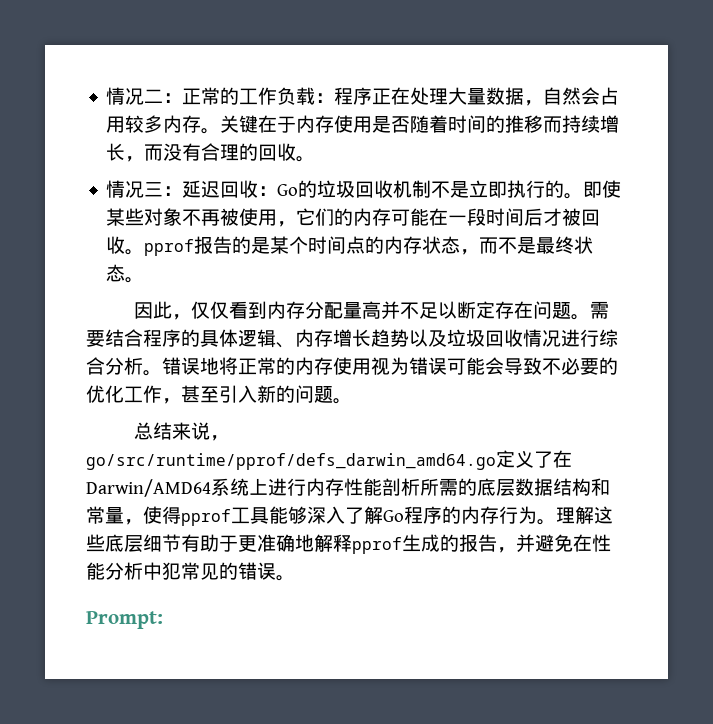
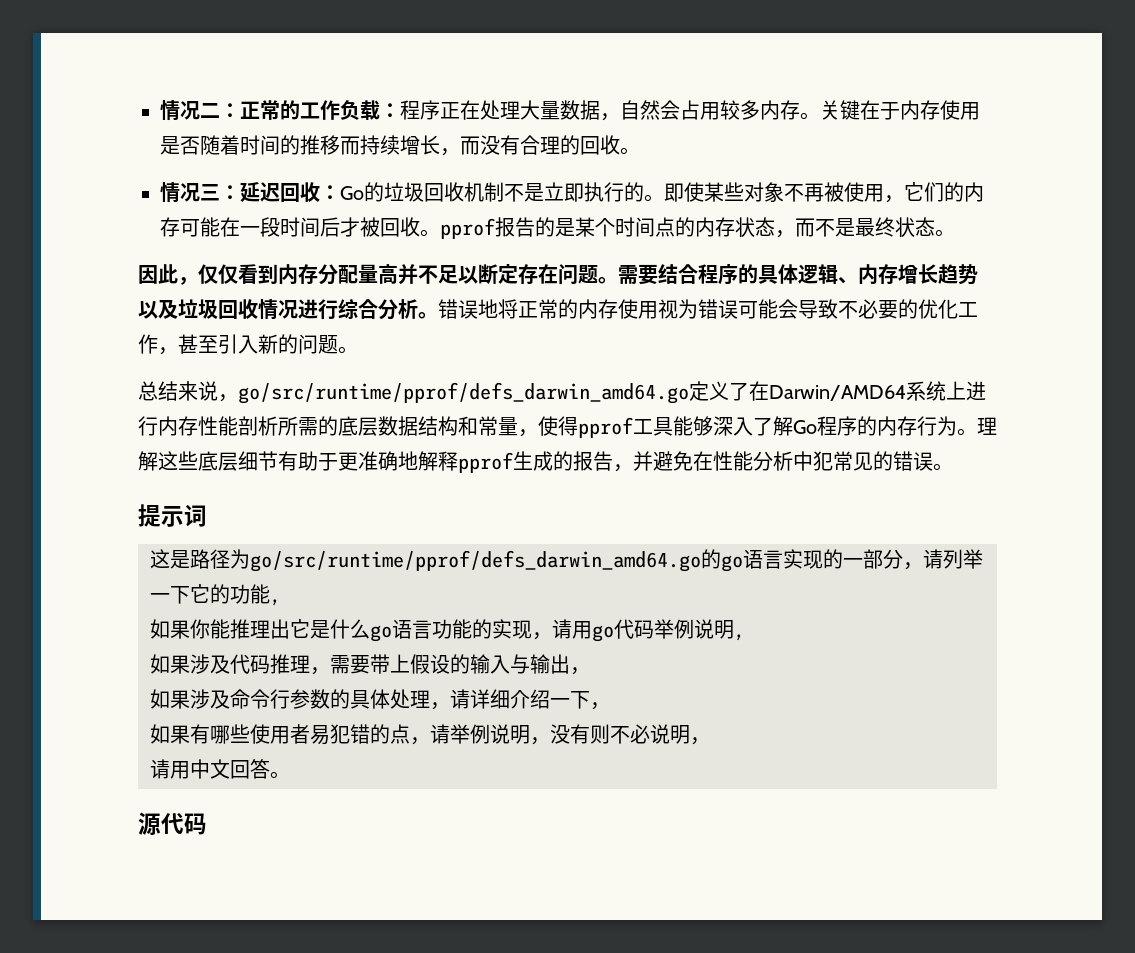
[86,611,163,629] Prompt: -> [138,504,207,527] [150,549,983,572] [150,584,281,606] [150,619,745,642] [150,654,590,675] [150,689,610,710] [150,724,710,745] [150,759,290,779] [138,812,207,836] 提示词 // 这是路径为go/src/runtime/pprof/defs_darwin_amd64.go的go语言实现的一部分，请列举一下它的功能, // 如果你能推理出它是什么go语言功能的实现，请用go代码举例说明, // 如果涉及代码推理，需要带上假设的输入与输出， // 如果涉及命令行参数的具体处理，请详细介绍一下， // 如果有哪些使用者易犯错的点，请举例说明，没有则不必说明， // 请用中文回答。 // 源代码

